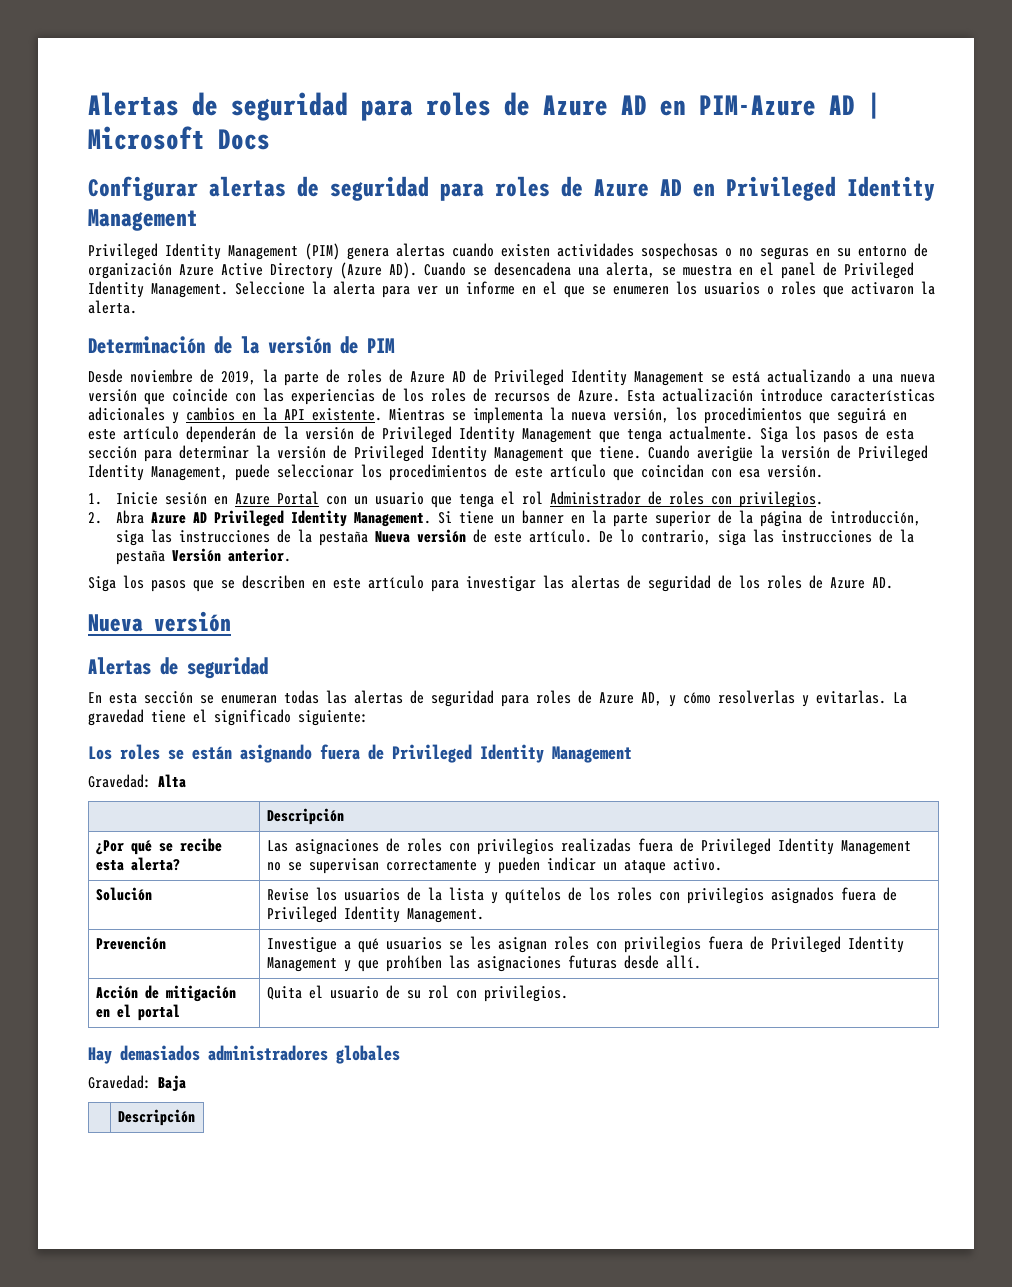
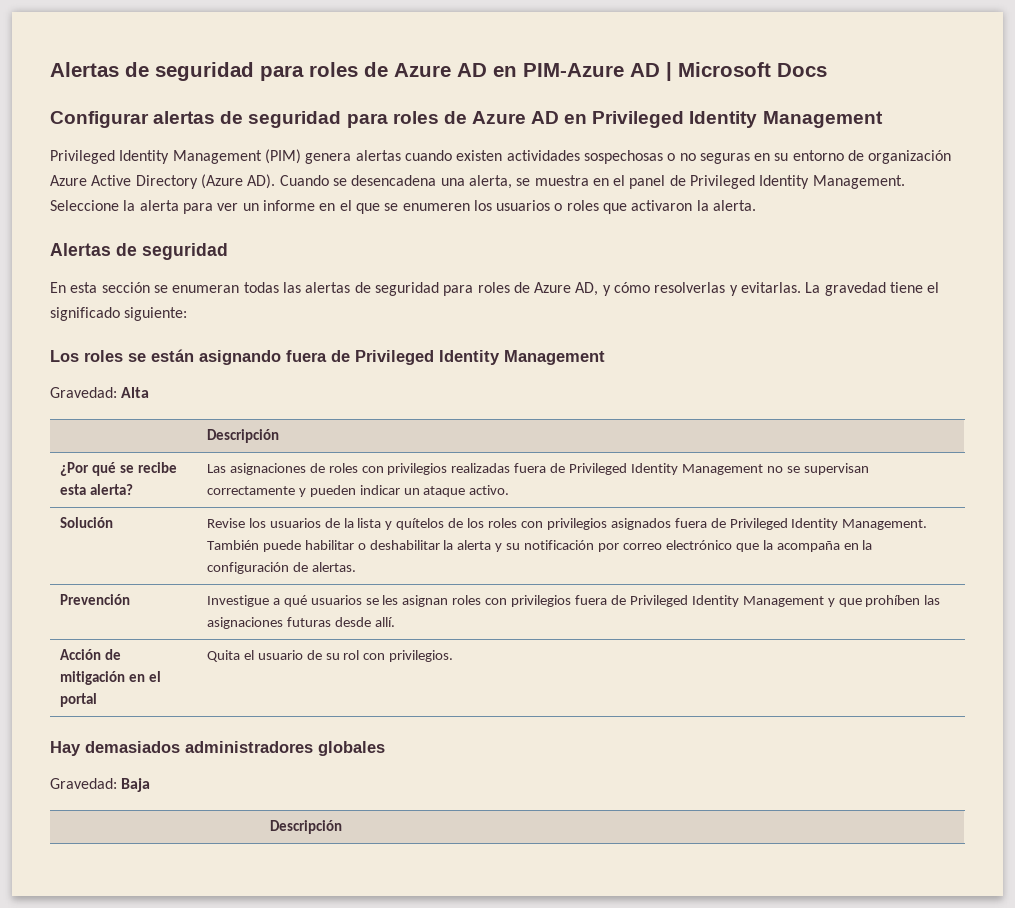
[88,336,395,354] [88,369,935,386] [88,388,935,405] [88,407,907,424] [88,426,914,443] [88,445,928,462] [88,464,823,481] [88,491,824,508] [88,510,922,527] [116,529,915,546] [116,548,292,565] [88,575,893,592] [88,611,231,632] // Determinación de la versión de PIM // Desde noviembre de 2019, la parte de roles de Azure AD de Privileged Identity Management se está actualizando a una nueva versión que coincide con las experiencias de los roles de recursos de Azure. Esta actualización introduce características adicionales y cambios en la API existente. Mientras se implementa la nueva versión, los procedimientos que seguirá en este artículo dependerán de la versión de Privileged Identity Management que tenga actualmente. Siga los pasos de esta sección para determinar la versión de Privileged Identity Management que tiene. Cuando averigüe la versión de Privileged Identity Management, puede seleccionar los procedimientos de este artículo que coincidan con esa versión. // 1. Inicie sesión en Azure Portal con un usuario que tenga el rol Administrador de roles con privilegios. // 2. Abra Azure AD Privileged Identity Management. Si tiene un banner en la parte superior de la página de introducción, siga las instrucciones de la pestaña Nueva versión de este artículo. De lo contrario, siga las instrucciones de la pestaña Versión anterior. // Siga los pasos que se describen en este artículo para investigar las alertas de seguridad de los roles de Azure AD. // Nueva versión -> (757, 205) none
(484, 915) none -> [206,540,873,552] [206,562,356,574] También puede habilitar o deshabilitar la alerta y su notificación por correo electrónico que la acompaña en la configuración de alertas.

